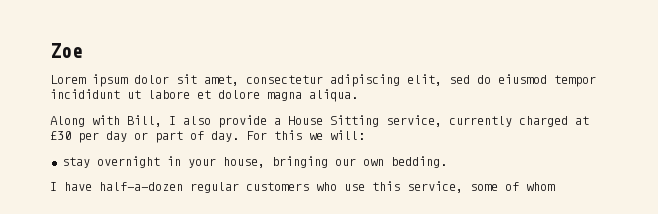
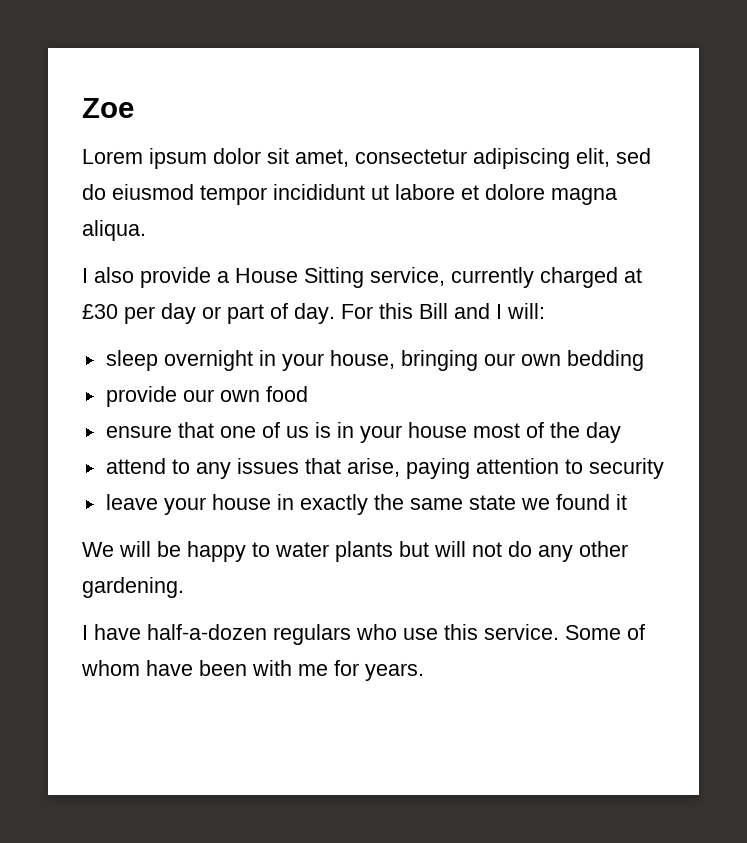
[50,115,162,127] Along with Bill, -> (146, 230) none
[309,133,323,140] we -> [419,303,502,319] Bill and I
[61,157,90,168] stay -> [105,350,158,371] sleep
[390,156,447,168] bedding. -> [566,350,644,371] [105,386,308,407] [105,422,621,443] [105,458,664,479] [105,494,627,515] [82,541,628,562] [82,577,184,598] bedding // provide our own food // ensure that one of us is in your house most of the day // attend to any issues that arise, paying attention to security // leave your house in exactly the same state we found it // We will be happy to water plants but will not do any other gardening.
[190,182,309,193] regular customers -> [273,624,351,645] regulars
[407,181,555,193] service, some of whom -> [484,624,645,640] [81,660,424,681] service. Some of whom have been with me for years.

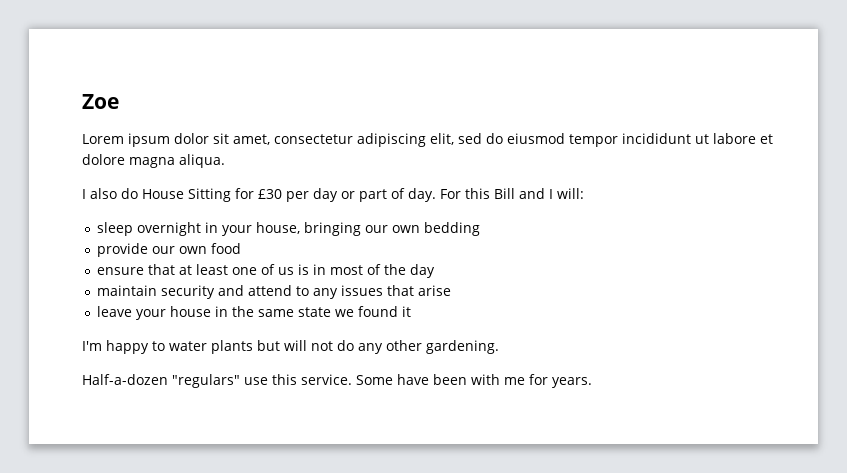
[140,267,642,288] provide a House Sitting service, currently charged at -> [121,188,254,202] do House Sitting for
(214, 430) none -> [178,264,228,275] at least
[359,422,467,443] your house -> (326, 269) none
(621, 432) none -> [96,285,244,299] maintain security and
[346,458,664,479] arise, paying attention to security -> [417,285,451,296] arise
[299,494,368,515] exactly -> (228, 311) none
[82,541,181,557] We will be -> [82,341,102,351] I'm
[82,624,397,645] I have half-a-dozen regulars who -> [82,374,240,388] Half-a-dozen "regulars"
[627,624,645,640] [81,660,140,676] of whom -> (393, 380) none

